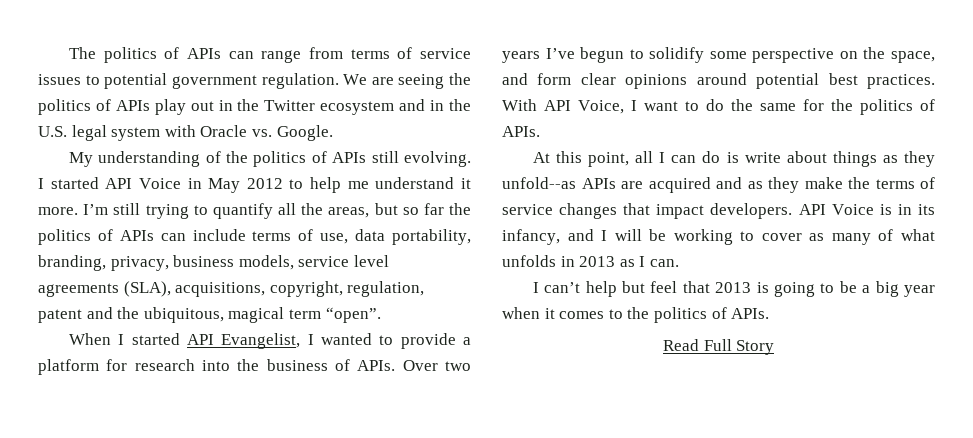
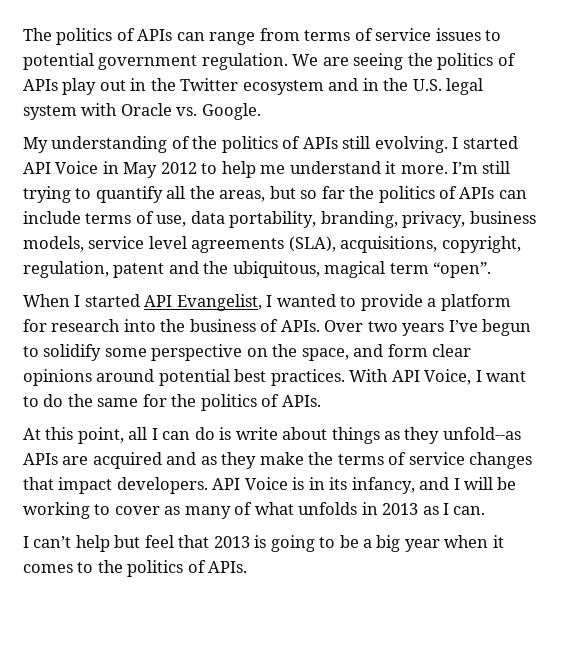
[662,339,775,355] // Read Full Story -> (248, 567) none

